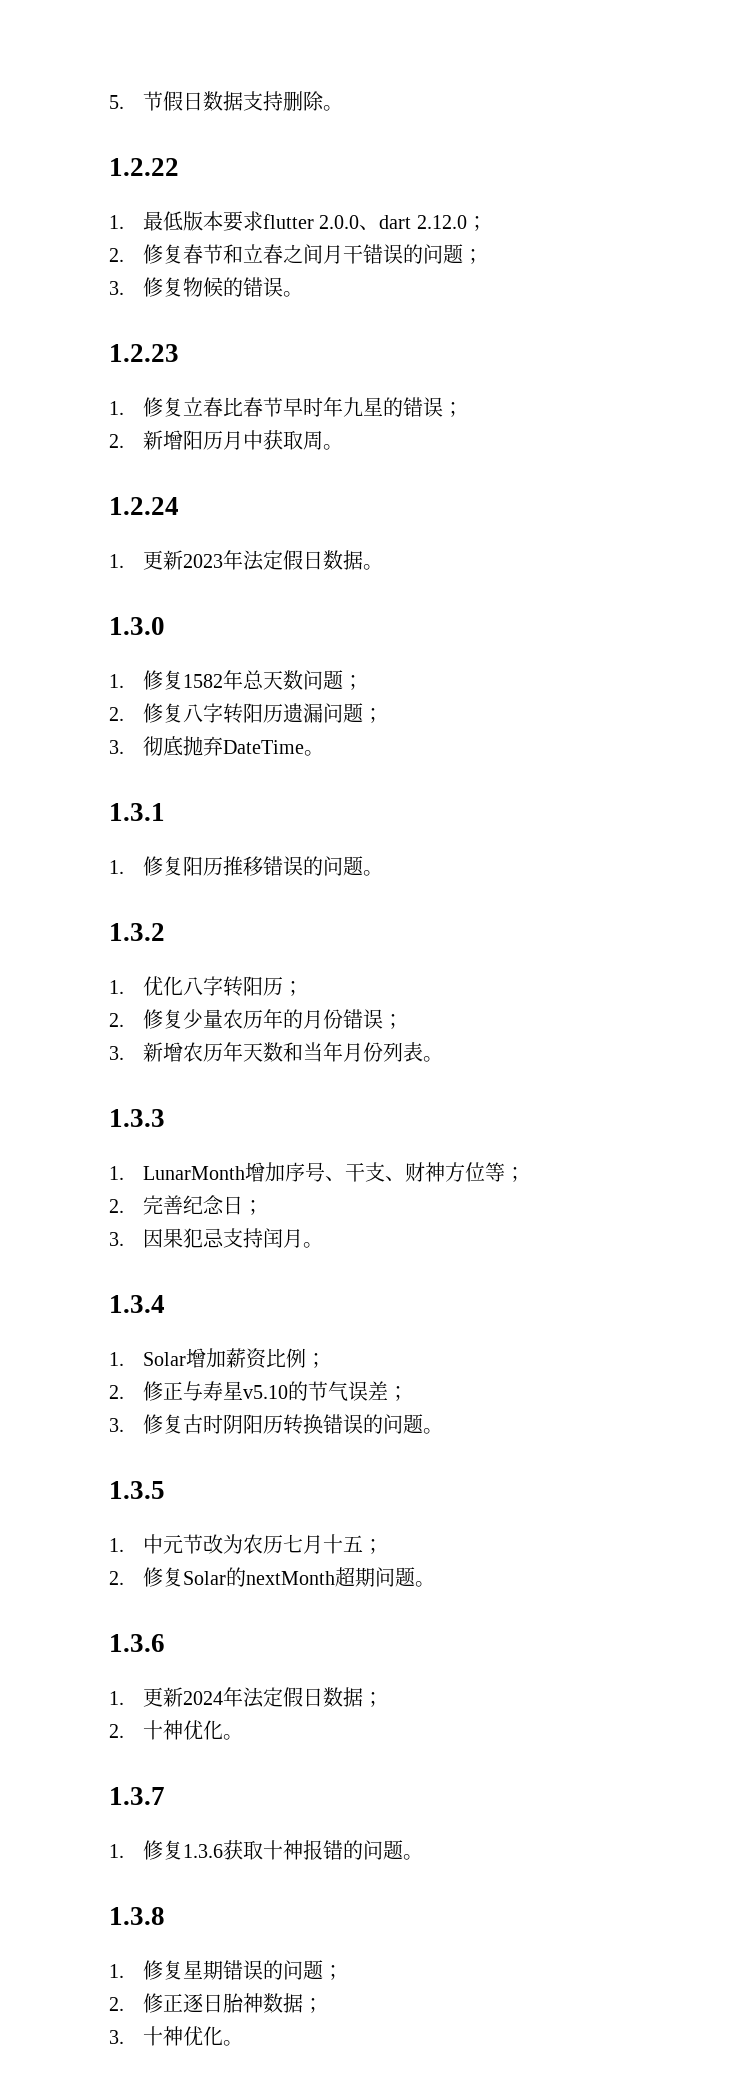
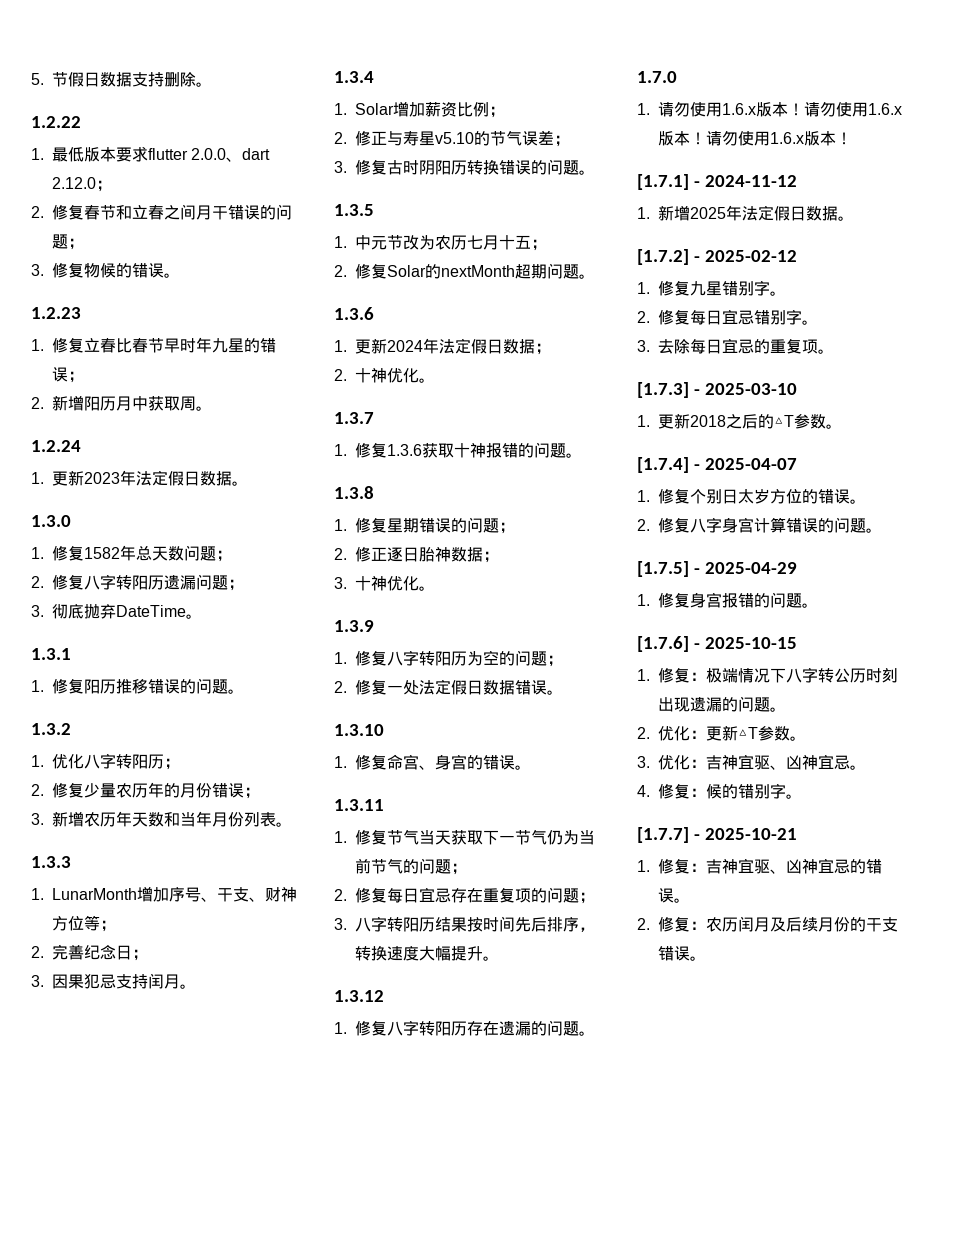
(243, 2043) none -> [334,620,374,632] [334,650,563,667] [334,679,563,695] [334,724,384,736] [334,754,531,770] [334,799,384,811] [334,829,595,845] [355,858,467,875] [334,887,595,904] [334,916,595,932] [355,946,499,961] [334,990,384,1002] [334,1020,595,1036] [637,71,677,83] [637,102,902,117] [658,131,852,146] [637,174,797,190] [637,205,854,221] [637,249,797,265] [637,280,786,296] [637,309,818,325] [637,338,834,354] [637,382,797,398] [637,413,842,429] [637,457,797,473] [637,488,866,504] [637,517,882,533] [637,561,797,577] [637,592,818,608] [637,636,797,652] [637,667,898,683] [658,696,786,712] [637,725,806,741] [637,754,866,770] [637,783,802,799] [637,827,797,843] [637,858,882,874] [658,888,690,903] [637,916,898,932] [658,946,706,961] // 1.3.9 // 1.修复八字转阳历为空的问题； // 2.修复一处法定假日数据错误。 // 1.3.10 // 1.修复命宫、身宫的错误。 // 1.3.11 // 1.修复节气当天获取下一节气仍为当前节气的问题； // 2.修复每日宜忌存在重复项的问题； // 3.八字转阳历结果按时间先后排序，转换速度大幅提升。 // 1.3.12 // 1.修复八字转阳历存在遗漏的问题。 // 1.7.0 // 1.请勿使用1.6.x版本！请勿使用1.6.x版本！请勿使用1.6.x版本！ // [1.7.1] - 2024-11-12 // 1.新增2025年法定假日数据。 // [1.7.2] - 2025-02-12 // 1.修复九星错别字。 // 2.修复每日宜忌错别字。 // 3.去除每日宜忌的重复项。 // [1.7.3] - 2025-03-10 // 1.更新2018之后的△T参数。 // [1.7.4] - 2025-04-07 // 1.修复个别日太岁方位的错误。 // 2.修复八字身宫计算错误的问题。 // [1.7.5] - 2025-04-29 // 1.修复身宫报错的问题。 // [1.7.6] - 2025-10-15 // 1.修复：极端情况下八字转公历时刻出现遗漏的问题。 // 2.优化：更新△T参数。 // 3.优化：吉神宜驱、凶神宜忌。 // 4.修复：候的错别字。 // [1.7.7] - 2025-10-21 // 1.修复：吉神宜驱、凶神宜忌的错误。 // 2.修复：农历闰月及后续月份的干支错误。

